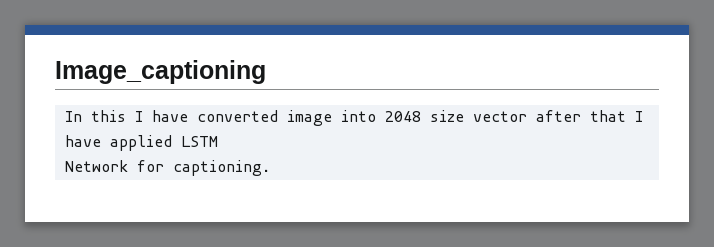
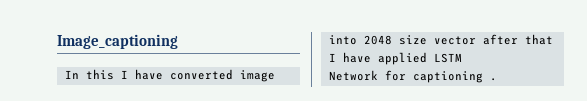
[172,160,270,176] captioning. -> [412,71,497,83] captioning .

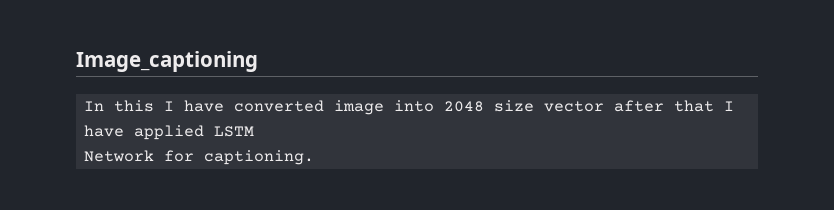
[412,71,497,83] captioning . -> [204,150,315,165] captioning.

